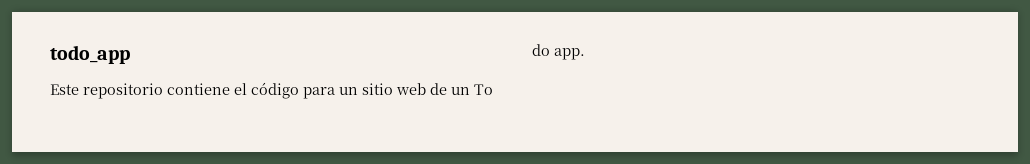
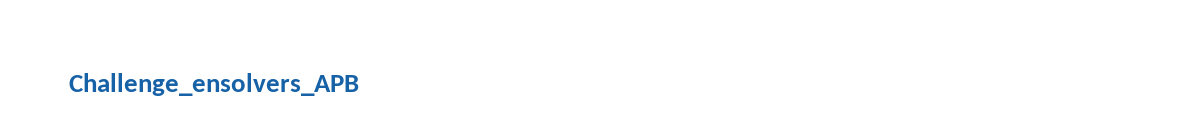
[50,45,130,64] [50,82,493,99] [532,44,585,60] todo_app // Este repositorio contiene el código para un sitio web de un To do app. -> [69,73,359,96] Challenge_ensolvers_APB

